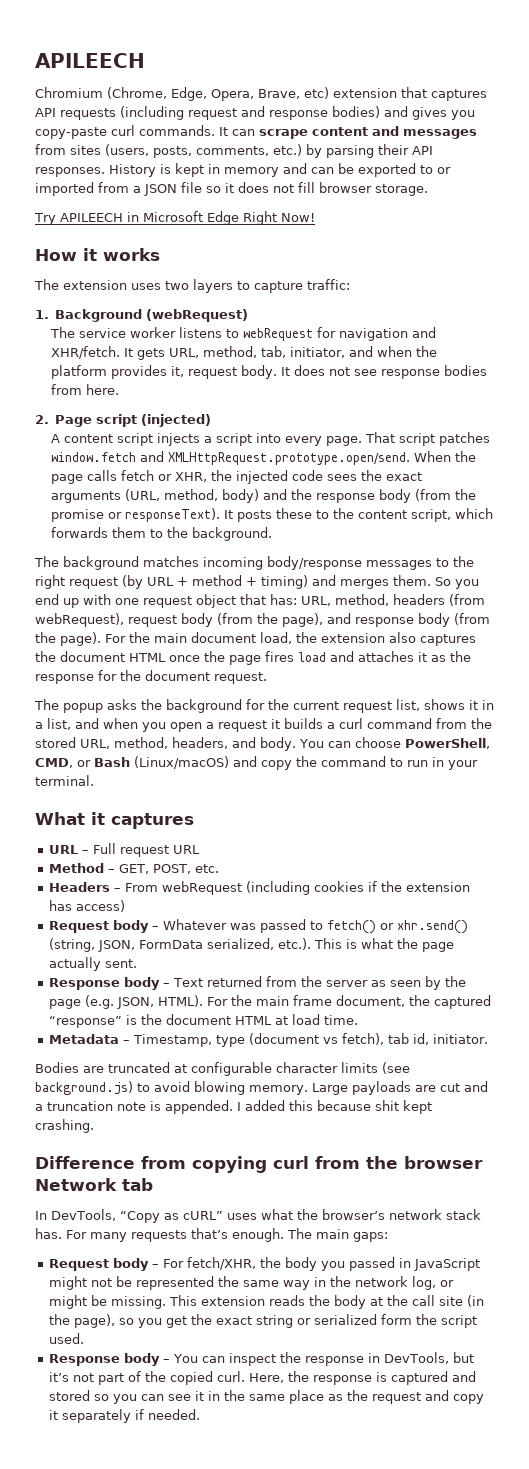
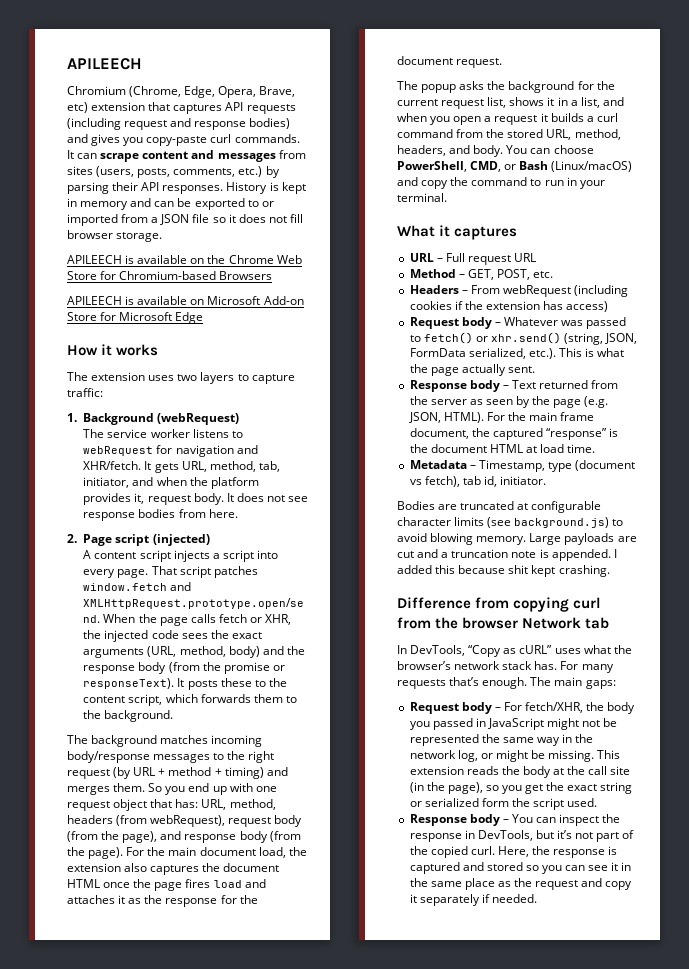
[34,212,139,225] Try APILEECH in -> [67,255,302,264] [67,271,273,280] [67,296,304,305] [67,312,117,321] APILEECH is available on the Chrome Web Store for Chromium-based Browsers // APILEECH is available on Microsoft Add-on Store for
[242,211,315,225] Right Now! -> (204, 318) none

